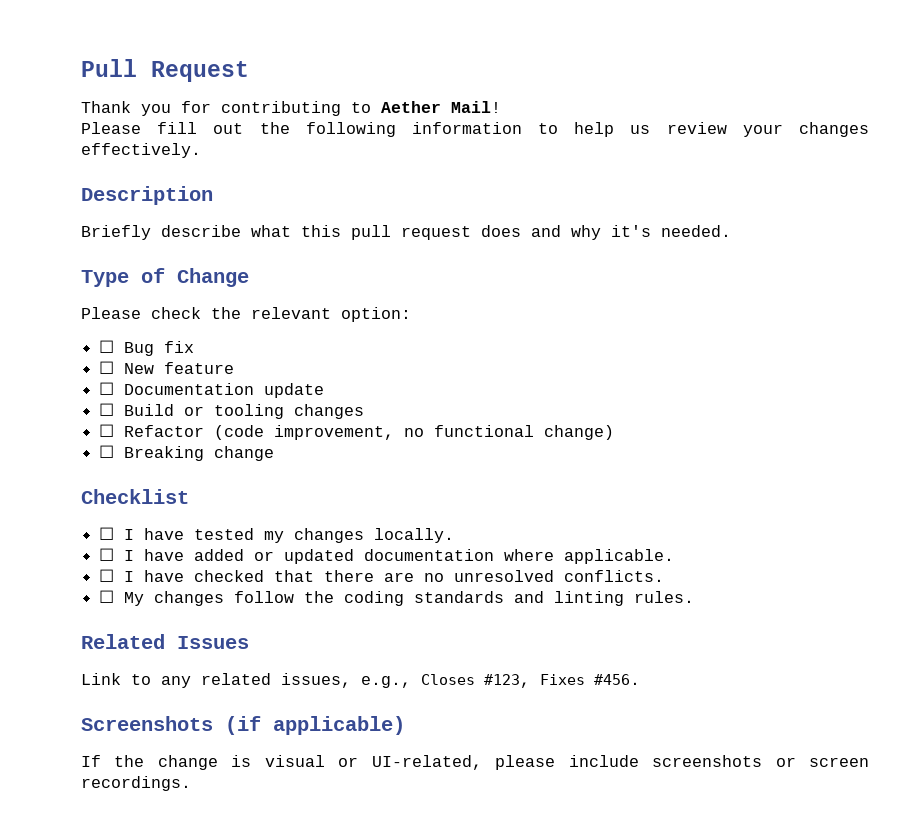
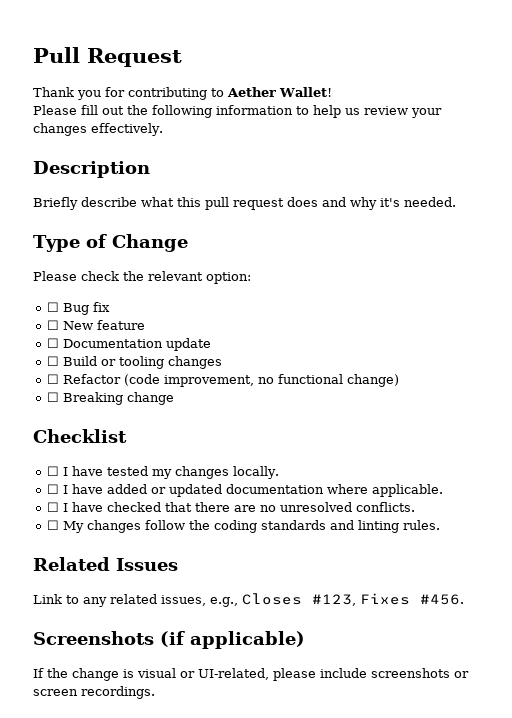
[451,101,501,113] Mail! -> [279,87,332,97] Wallet!

